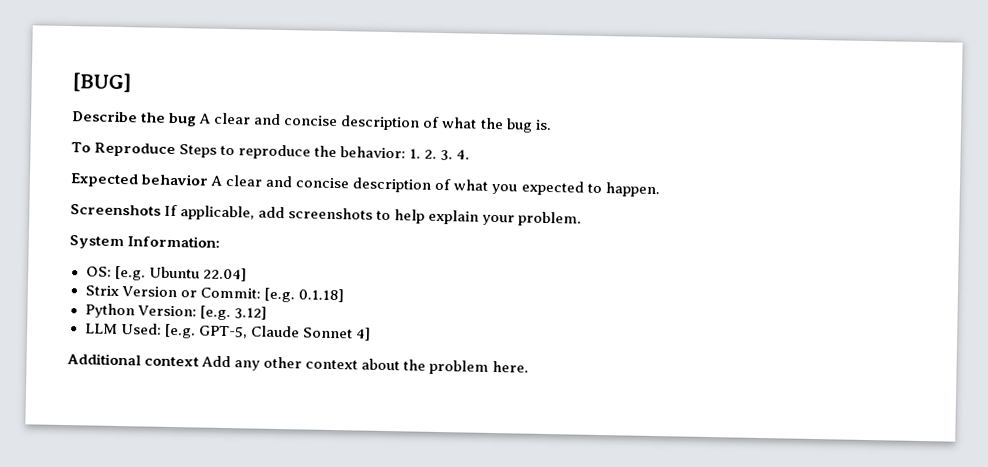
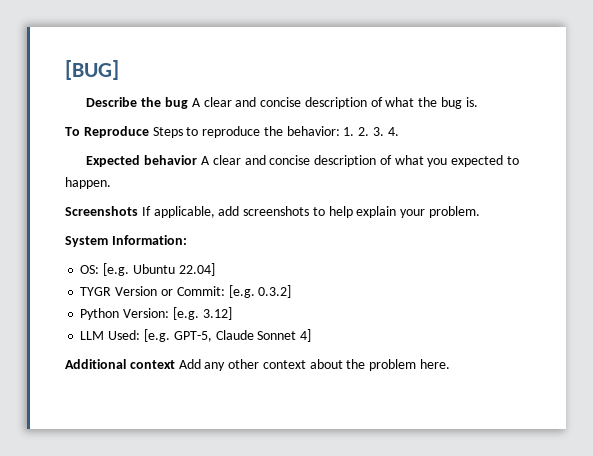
[84,285,119,297] Strix -> [80,287,112,296] TYGR
[297,288,344,303] 0.1.18] -> [258,285,292,298] 0.3.2]

